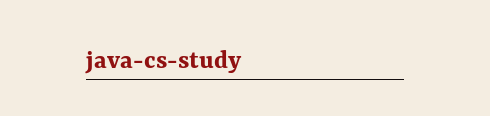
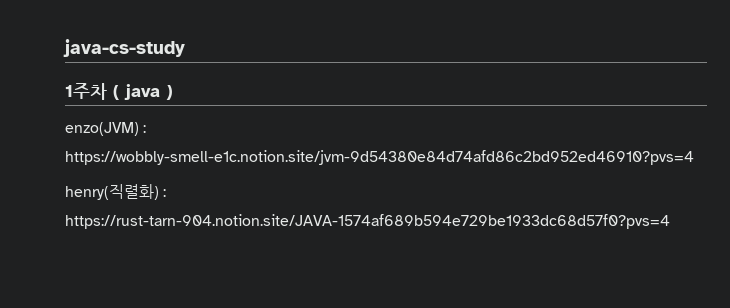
(242, 62) none -> [65,83,173,100] [65,122,147,136] [65,150,694,165] [65,184,167,200] [65,214,670,229] // 1주차 ( java ) // enzo(JVM) : https://wobbly-smell-e1c.notion.site/jvm-9d54380e84d74afd86c2bd952ed46910?pvs=4 // henry(직렬화) : https://rust-tarn-904.notion.site/JAVA-1574af689b594e729be1933dc68d57f0?pvs=4

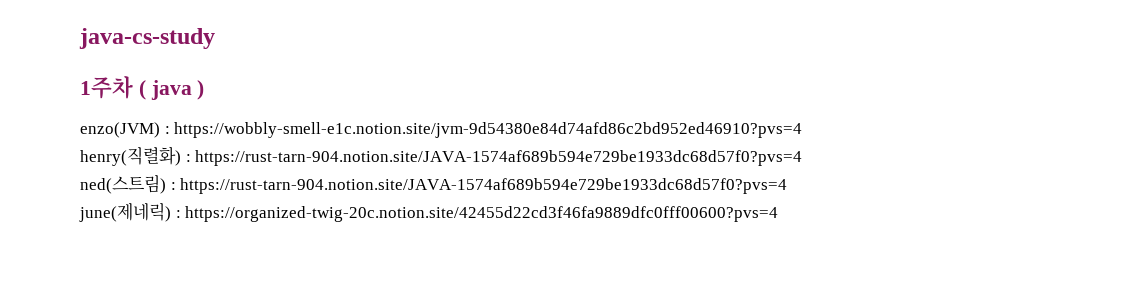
(670, 221) none -> [80,174,788,194] [79,202,779,222] // ned(스트림) : https://rust-tarn-904.notion.site/JAVA-1574af689b594e729be1933dc68d57f0?pvs=4 // june(제네릭) : https://organized-twig-20c.notion.site/42455d22cd3f46fa9889dfc0fff00600?pvs=4

